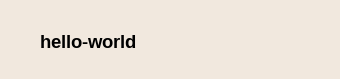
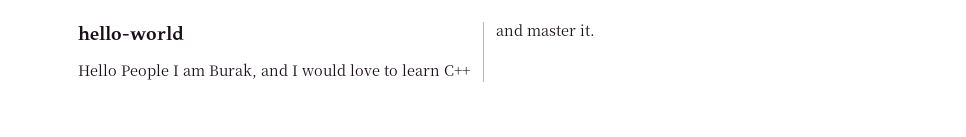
(136, 41) none -> [78,63,470,80] [496,24,595,36] // Hello People I am Burak, and I would love to learn C++ and master it.

